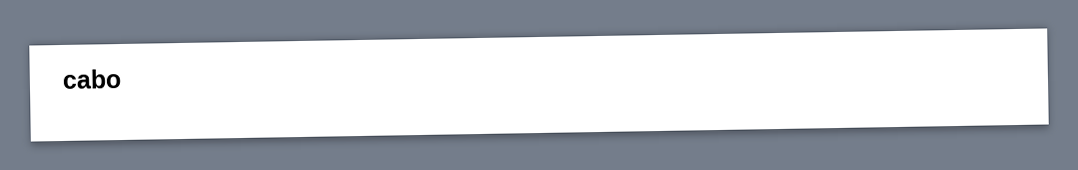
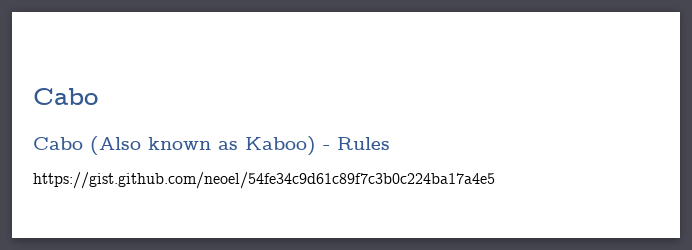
[62,69,121,89] cabo -> [33,88,98,105] [33,136,390,156] [33,172,495,189] Cabo // Cabo (Also known as Kaboo) - Rules // https://gist.github.com/neoel/54fe34c9d61c89f7c3b0c224ba17a4e5

